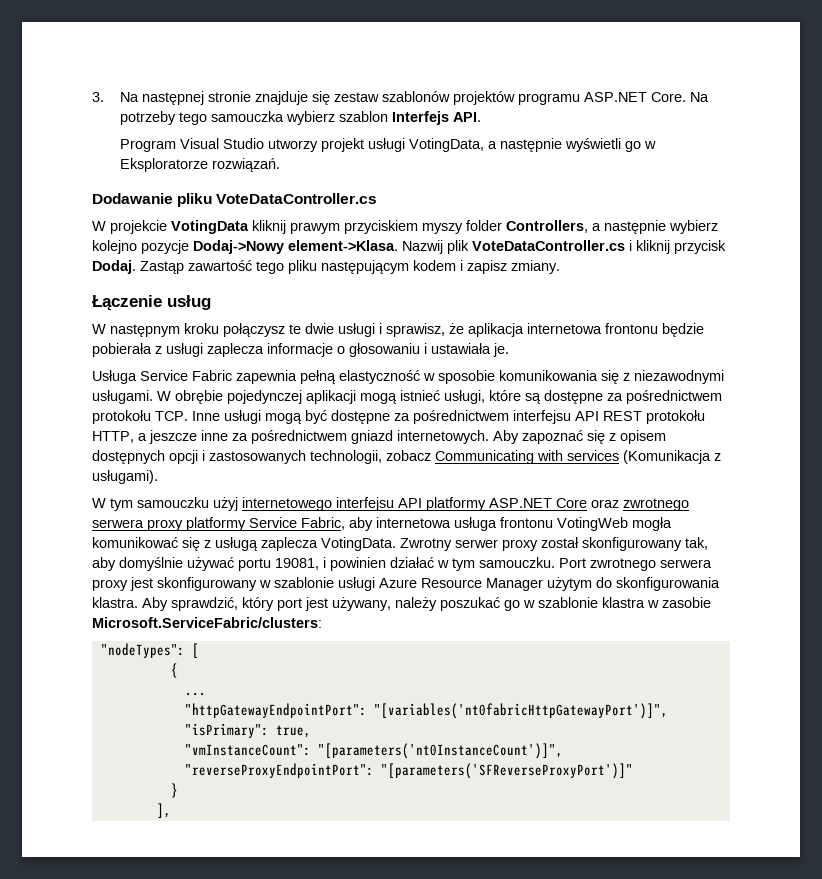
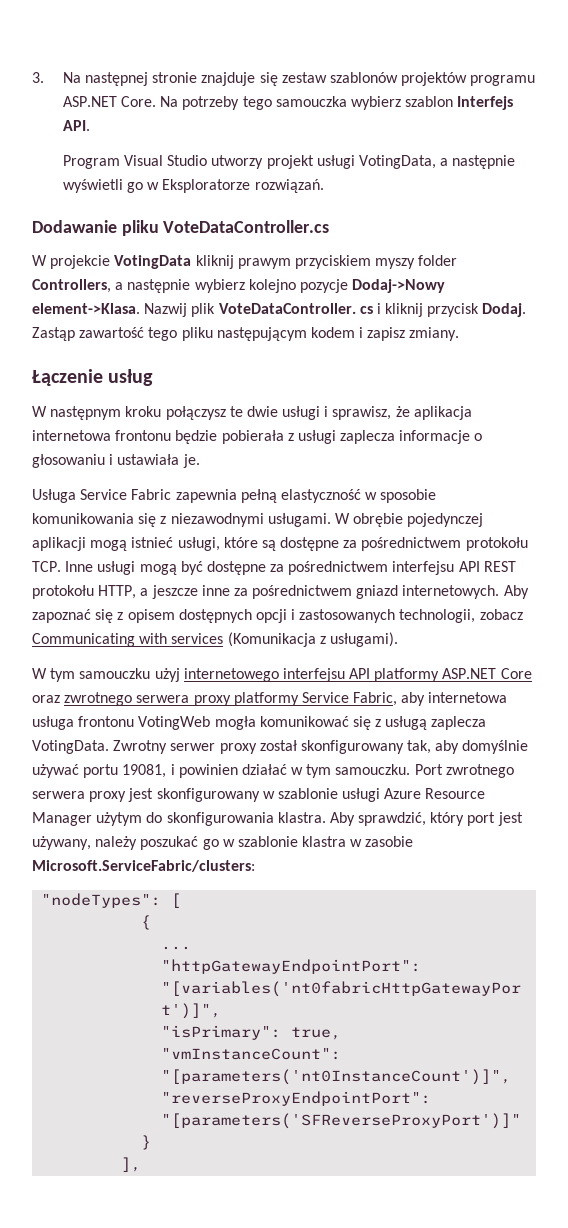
[472,240,625,251] VoteDataController.cs -> [218,303,373,314] VoteDataController. cs

